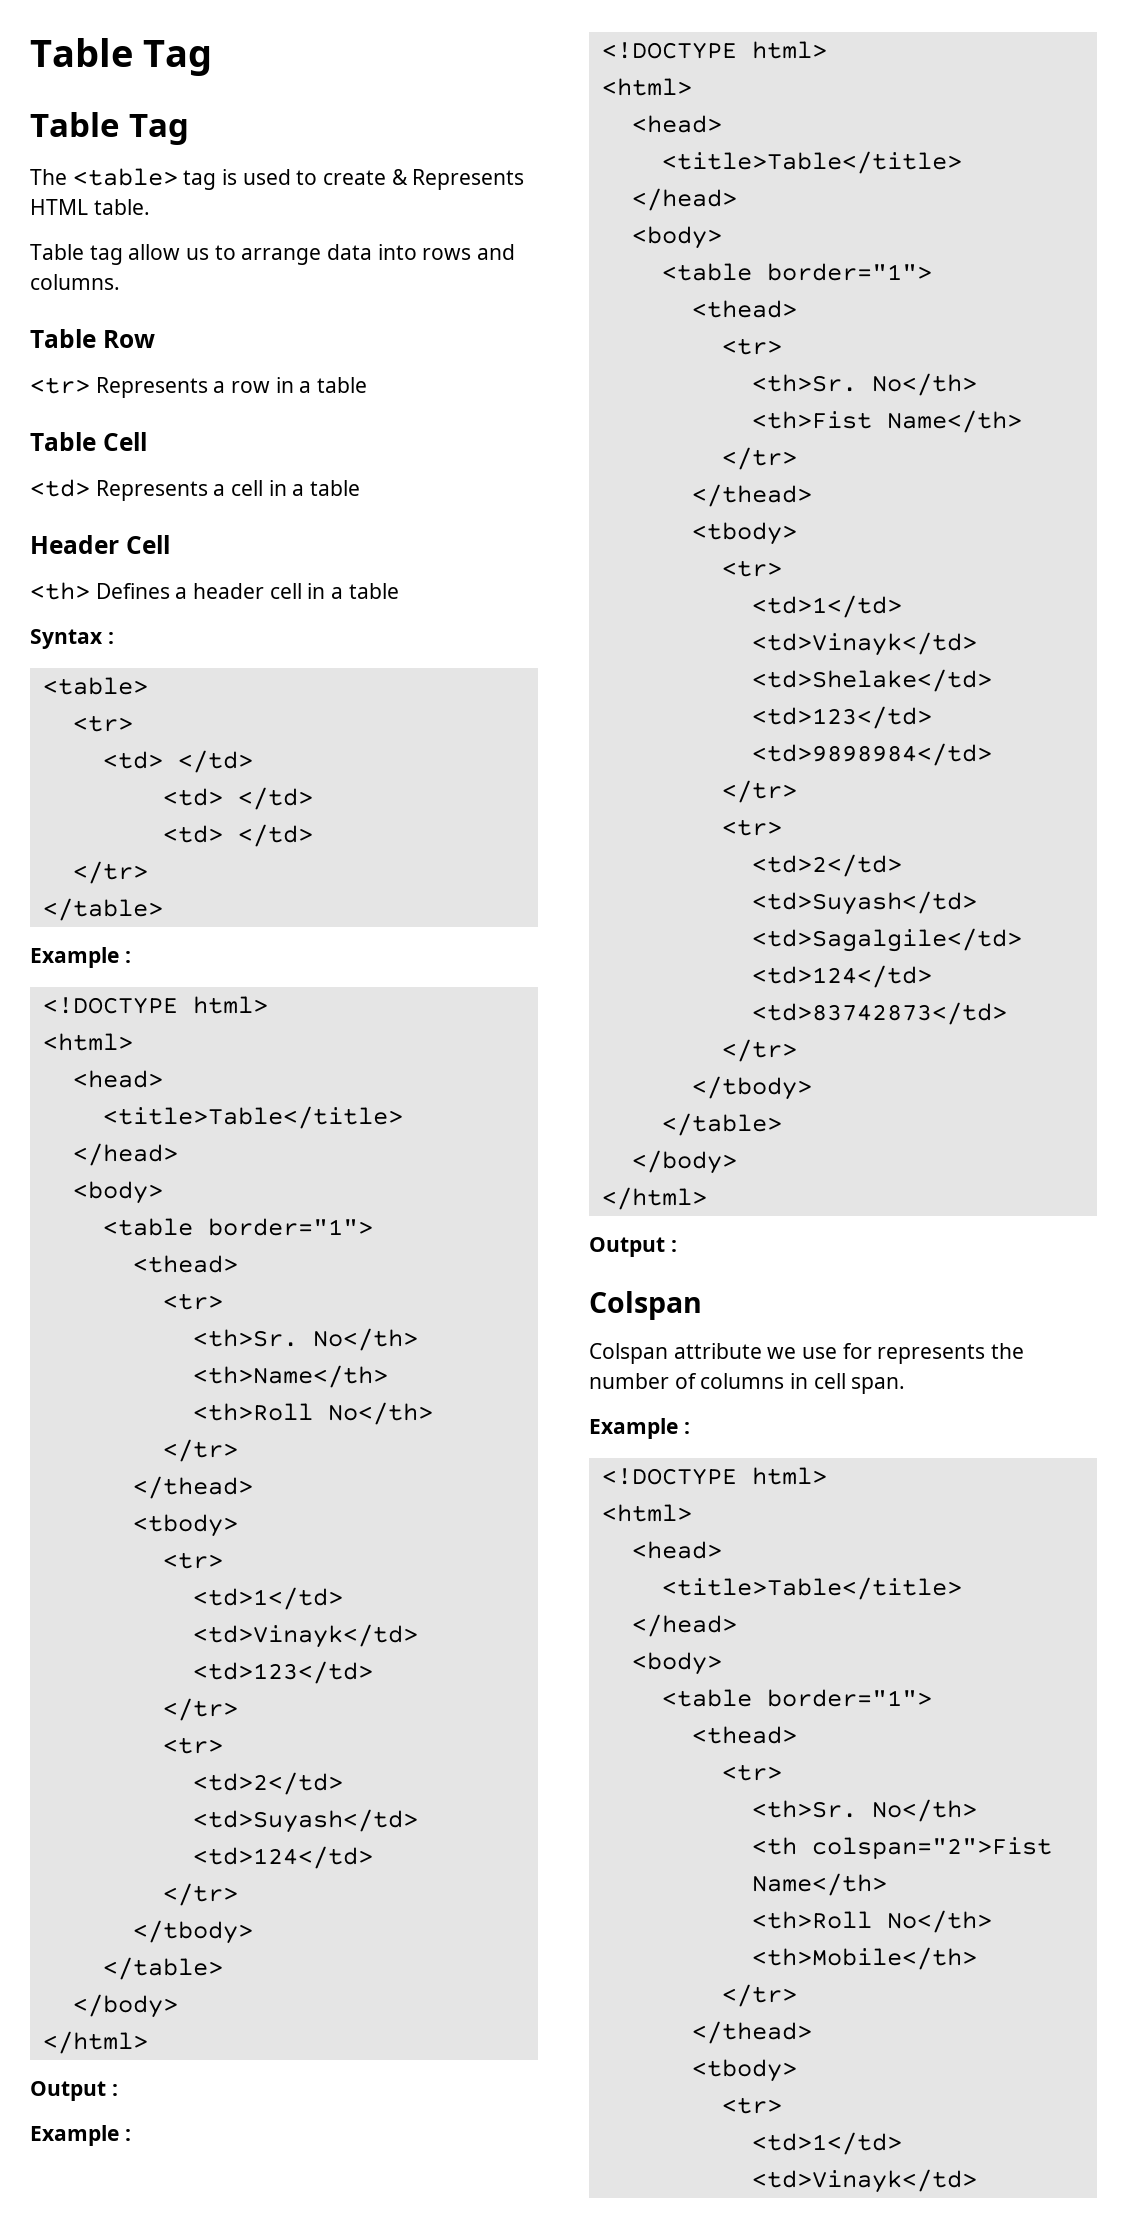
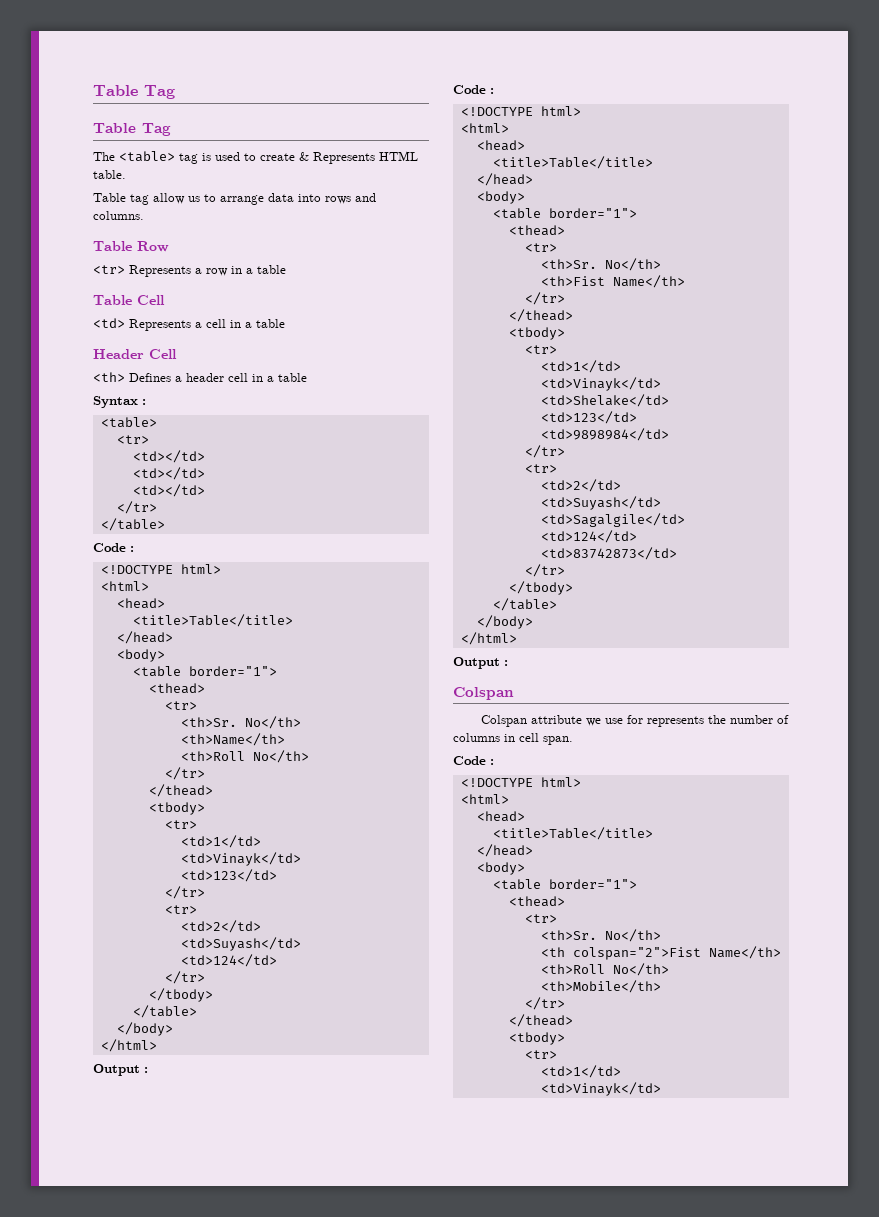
[102,750,253,773] [162,787,313,810] [162,824,313,847] <td> </td> // <td> </td> // <td> </td> -> [132,450,205,463] [132,467,205,480] [132,484,205,497] <td></td> // <td></td> // <td></td>
[30,947,119,968] Example -> [93,543,126,552] Code
[30,2125,119,2146] Example -> [453,85,486,94] Code
[589,1418,678,1439] Example -> [453,756,486,765] Code

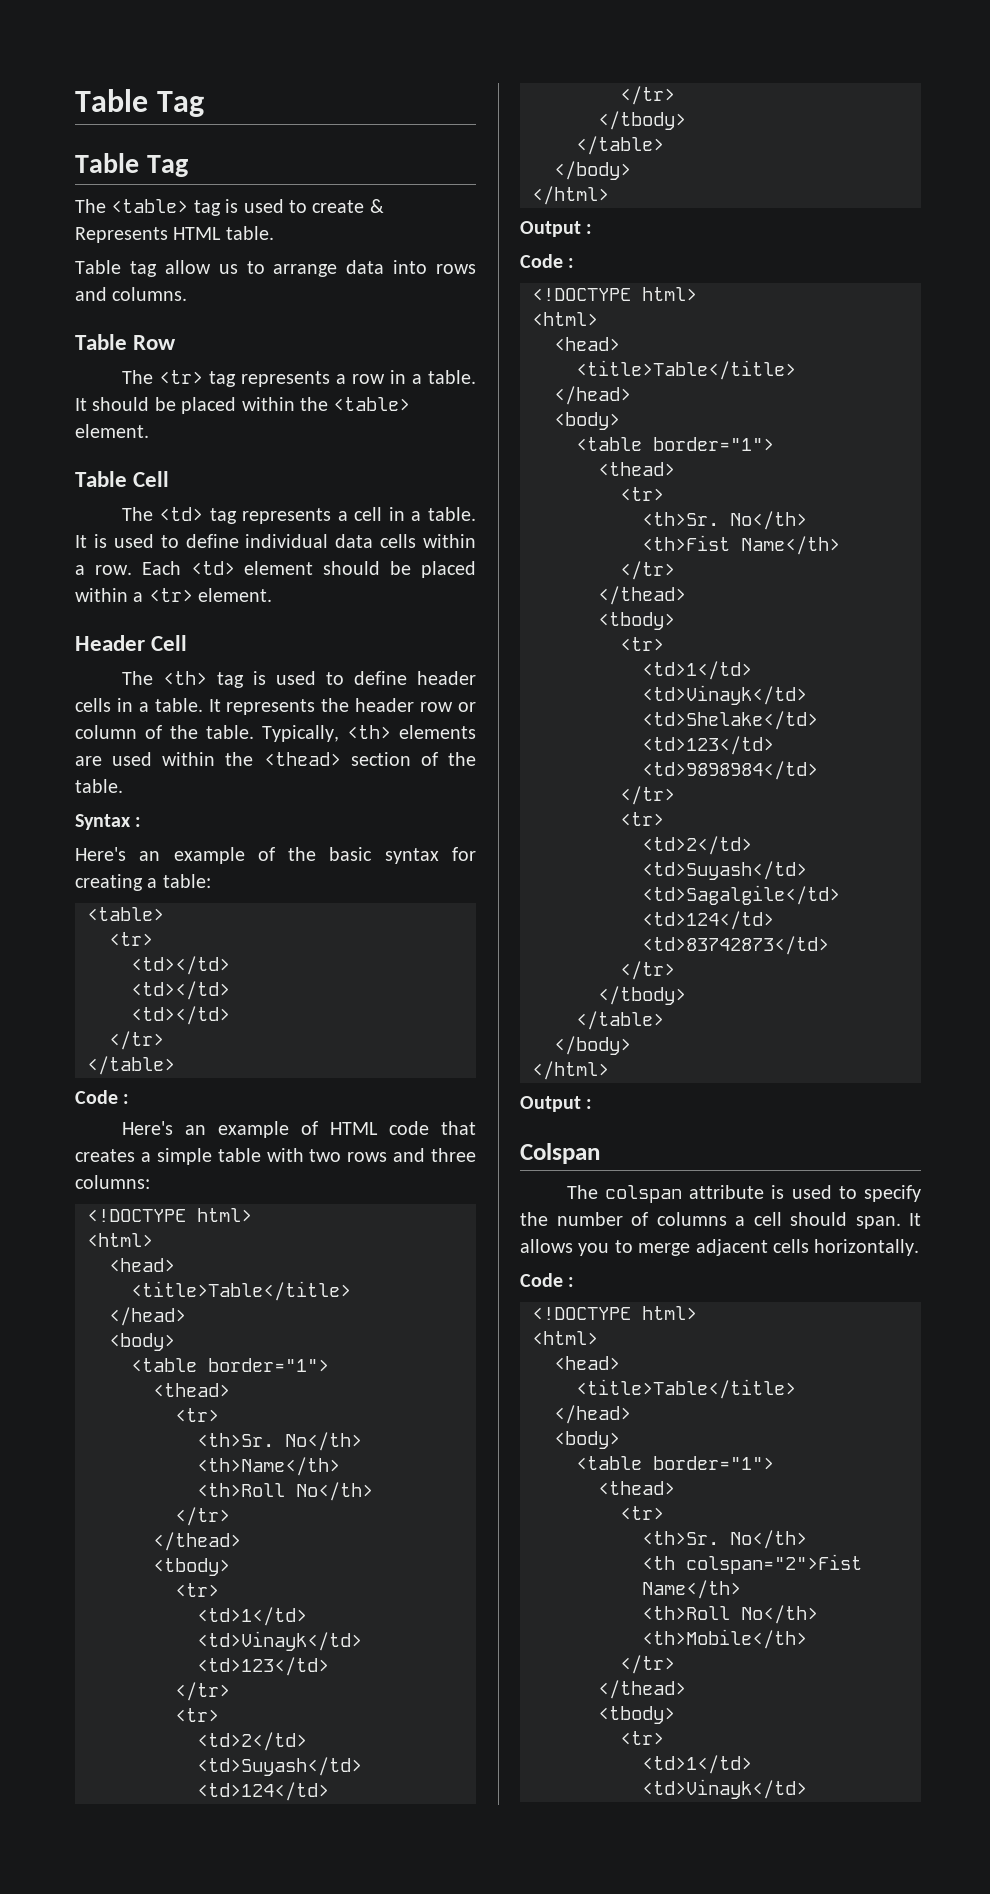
[93,265,286,277] [93,295,165,305] [93,318,285,331] [93,349,177,359] [93,372,307,382] [93,396,146,408] <tr> Represents a row in a table // Table Cell // <td> Represents a cell in a table // Header Cell // <th> Defines a header cell in a table // Syntax : -> [121,370,476,387] [75,397,411,414] [75,424,149,438] [75,471,170,487] [121,507,476,524] [75,534,476,548] [75,561,476,578] [75,588,273,602] [75,635,188,651] [121,671,476,688] [75,698,477,715] [75,725,476,742] [75,752,477,766] [75,779,123,793] [75,814,142,830] [75,847,476,864] [75,874,211,891] The <tr> tag represents a row in a table. It should be placed within the <table> element. // Table Cell // The <td> tag represents a cell in a table. It is used to define individual data cells within a row. Each <td> element should be placed within a <tr> element. // Header Cell // The <th> tag is used to define header cells in a table. It represents the header row or column of the table. Typically, <th> elements are used within the <thead> section of the table. // Syntax : // Here's an example of the basic syntax for creating a table:
(134, 549) none -> [121,1121,477,1138] [75,1148,476,1165] [75,1175,150,1189] // Here's an example of HTML code that creates a simple table with two rows and three columns:
[481,715,790,727] [453,733,573,745] Colspan attribute we use for represents the number of columns in cell span. -> [566,1185,921,1203] [520,1212,921,1229] [520,1239,920,1256] The colspan attribute is used to specify the number of columns a cell should span. It allows you to merge adjacent cells horizontally.

